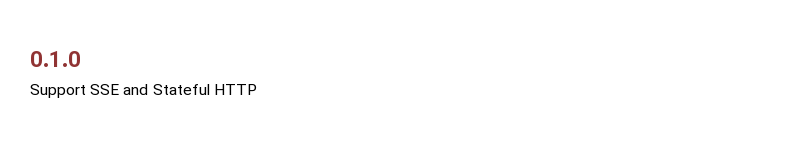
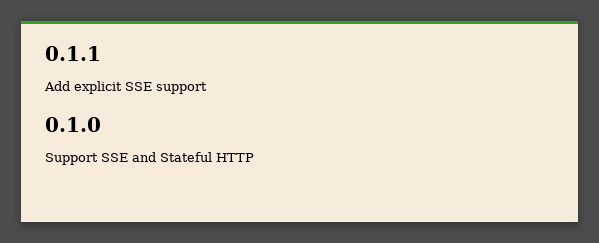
(30, 59) none -> [45,46,101,61] [44,81,207,94] 0.1.1 // Add explicit SSE support //

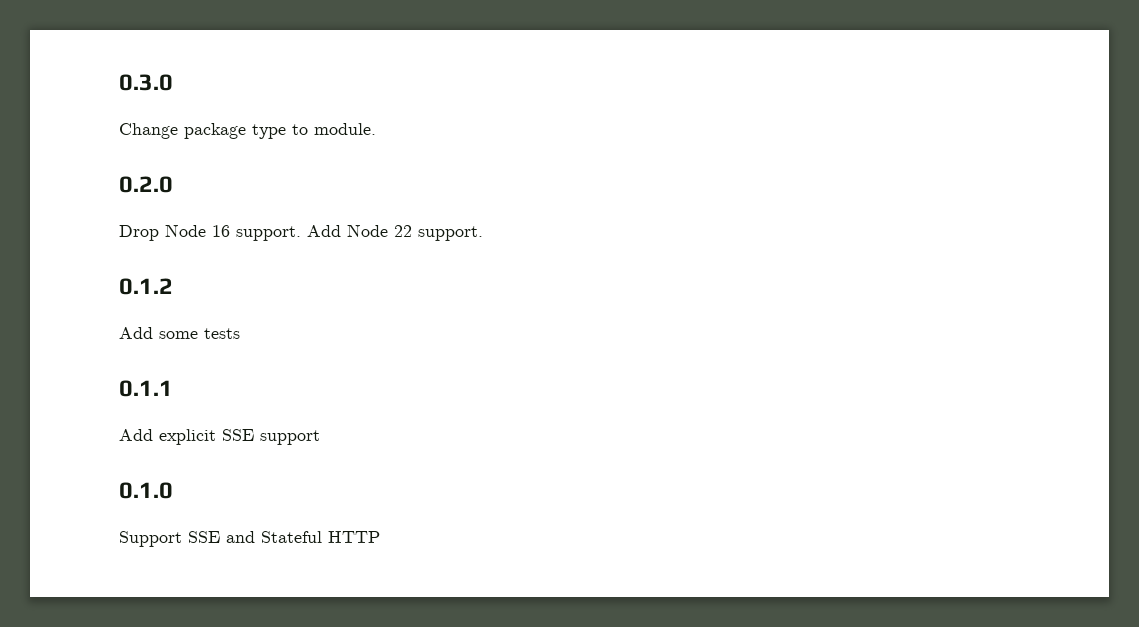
(45, 53) none -> [119,74,173,91] [119,123,376,139] [119,176,173,193] [119,224,483,241] [119,278,173,295] [119,327,240,339] 0.3.0 // Change package type to module. // 0.2.0 // Drop Node 16 support. Add Node 22 support. // 0.1.2 // Add some tests //

